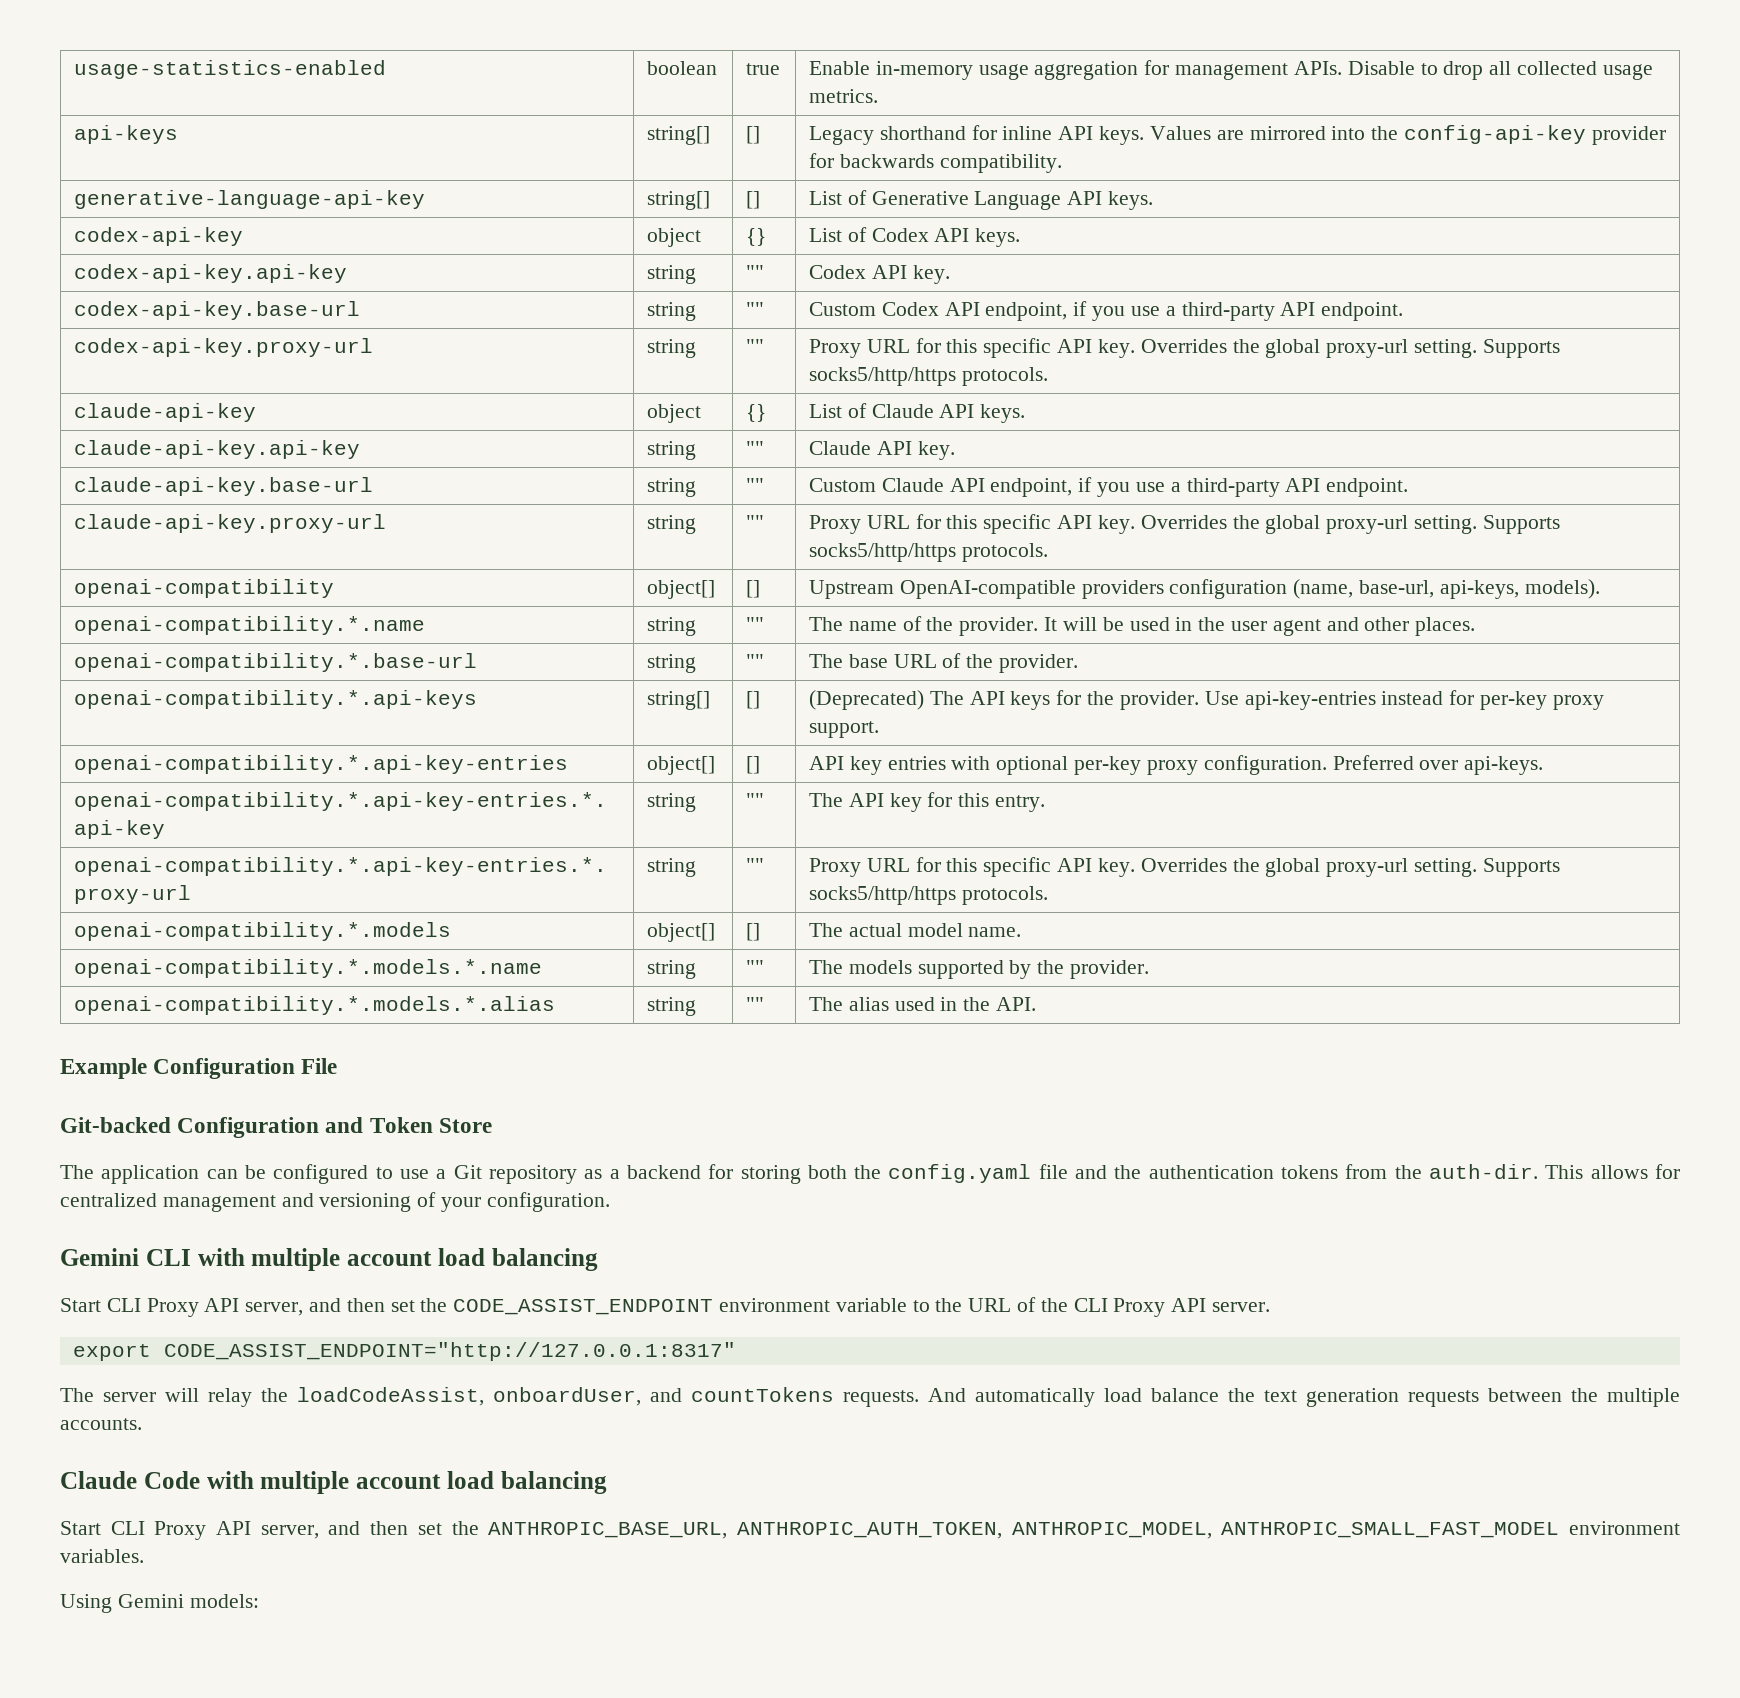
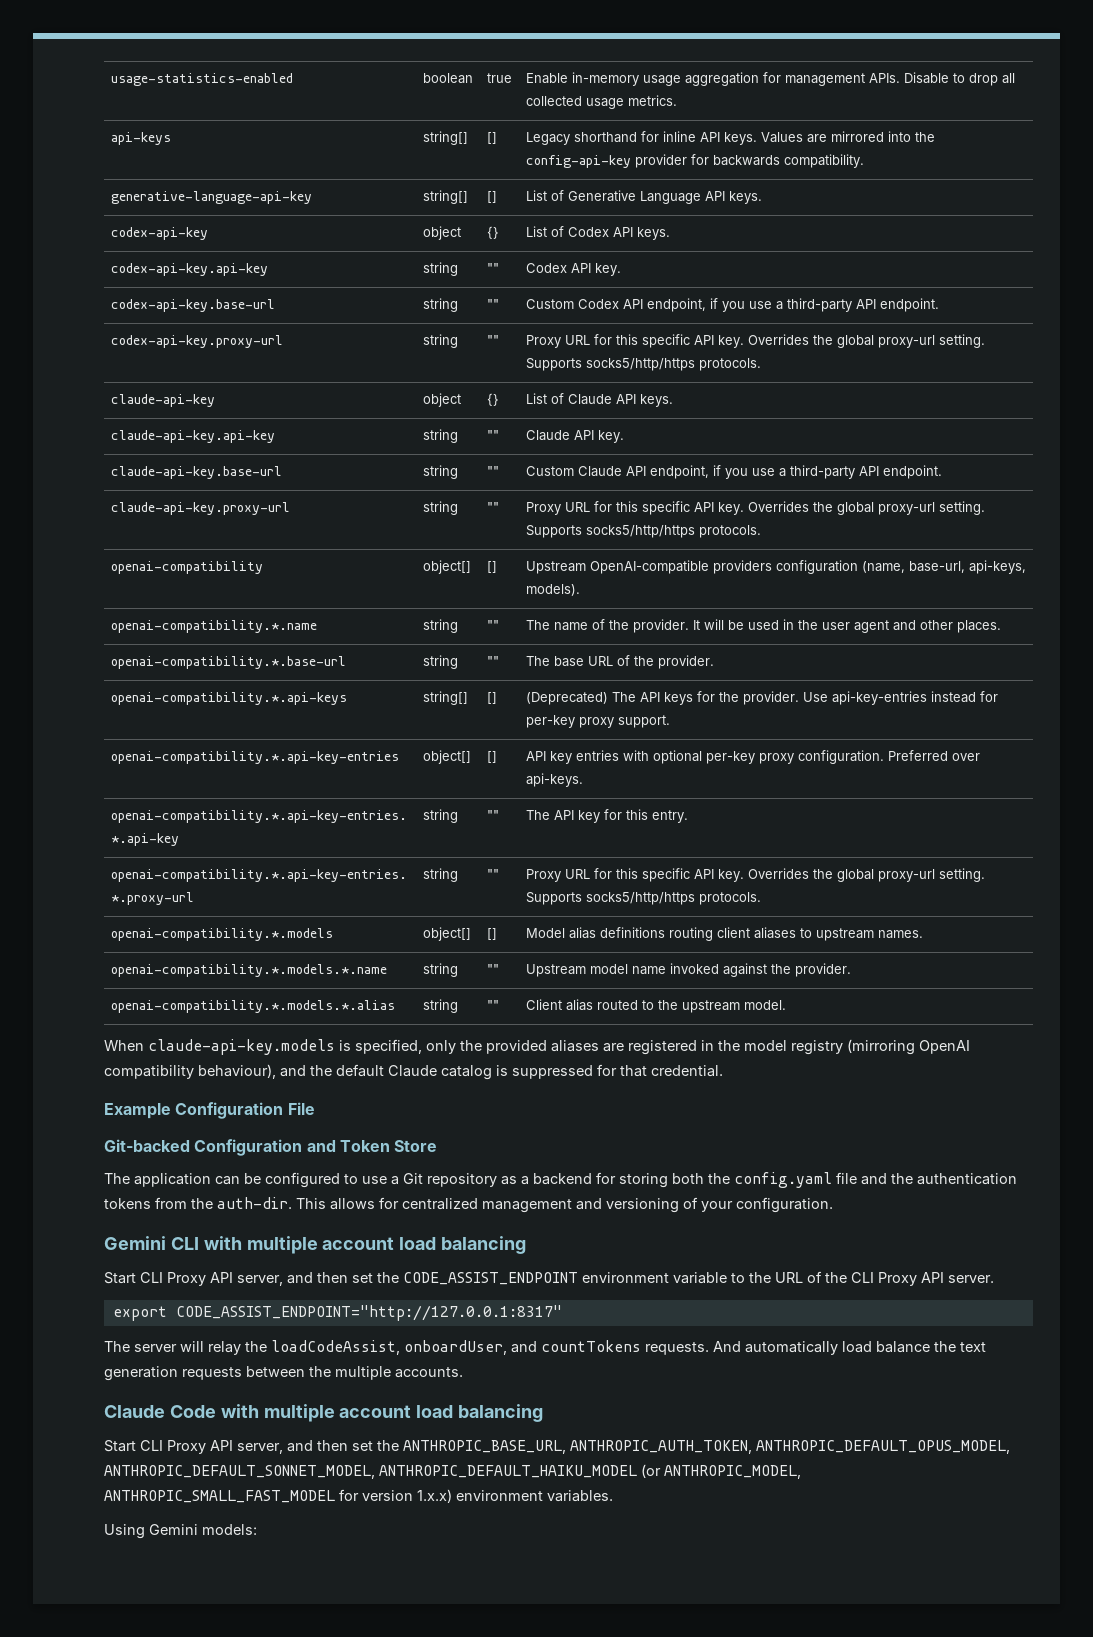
[809,923,1022,937] [74,959,543,978] [647,960,697,979] [746,960,765,974] [809,960,1032,979] The actual model name. // openai-compatibility.*.models.*.name | string | "" | The models supported by -> [525,927,923,941] [110,964,387,977] [422,963,458,977] [486,964,499,974] [525,963,767,977] Model alias definitions routing client aliases to upstream names. // openai-compatibility.*.models.*.name | string | "" | Upstream model name invoked against
[809,997,1037,1011] The alias used in the API. -> [525,999,786,1013] [104,1039,970,1055] [104,1064,723,1080] Client alias routed to the upstream model. // When claude-api-key.models is specified, only the provided aliases are registered in the model registry (mirroring OpenAI compatibility behaviour), and the default Claude catalog is suppressed for that credential.
[1011,1522,1560,1539] ANTHROPIC_MODEL, ANTHROPIC_SMALL_FAST_MODEL -> [756,1440,1010,1454] [104,1464,801,1479] [104,1489,452,1503] ANTHROPIC_DEFAULT_OPUS_MODEL, ANTHROPIC_DEFAULT_SONNET_MODEL, ANTHROPIC_DEFAULT_HAIKU_MODEL (or ANTHROPIC_MODEL, ANTHROPIC_SMALL_FAST_MODEL for version 1.x.x)

